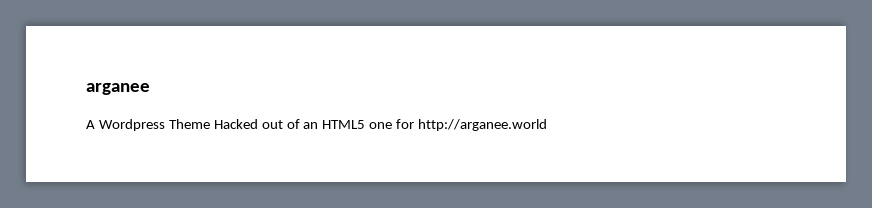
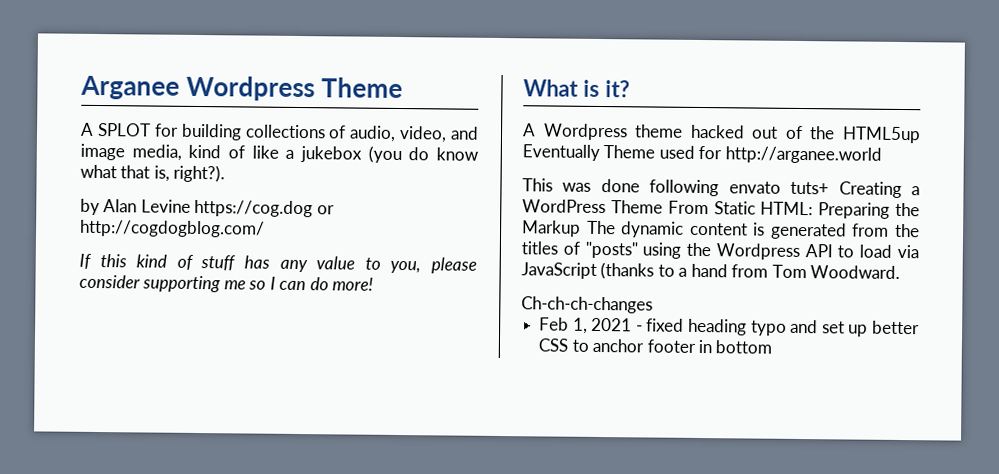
[86,83,150,95] [86,119,548,131] arganee // A Wordpress Theme Hacked out of an HTML5 one for http://arganee.world -> [80,75,404,102] [80,122,479,143] [80,143,480,164] [80,164,226,183] [80,198,335,218] [79,219,265,238] [79,253,478,274] [79,274,374,293] [523,79,630,98] [523,123,921,144] [522,144,882,164] [522,178,920,198] [522,199,920,219] [522,220,920,240] [521,241,919,260] [521,262,901,280] [521,296,653,314] [539,317,920,337] [538,338,773,354] Arganee Wordpress Theme // A SPLOT for building collections of audio, video, and image media, kind of like a jukebox (you do know what that is, right?). // by Alan Levine https://cog.dog or http://cogdogblog.com/ // If this kind of stuff has any value to you, please consider supporting me so I can do more! // What is it? // A Wordpress theme hacked out of the HTML5up Eventually Theme used for http://arganee.world // This was done following envato tuts+ Creating a WordPress Theme From Static HTML: Preparing the Markup The dynamic content is generated from the titles of "posts" using the Wordpress API to load via JavaScript (thanks to a hand from Tom Woodward. // Ch-ch-ch-changes // Feb 1, 2021 - fixed heading typo and set up better CSS to anchor footer in bottom

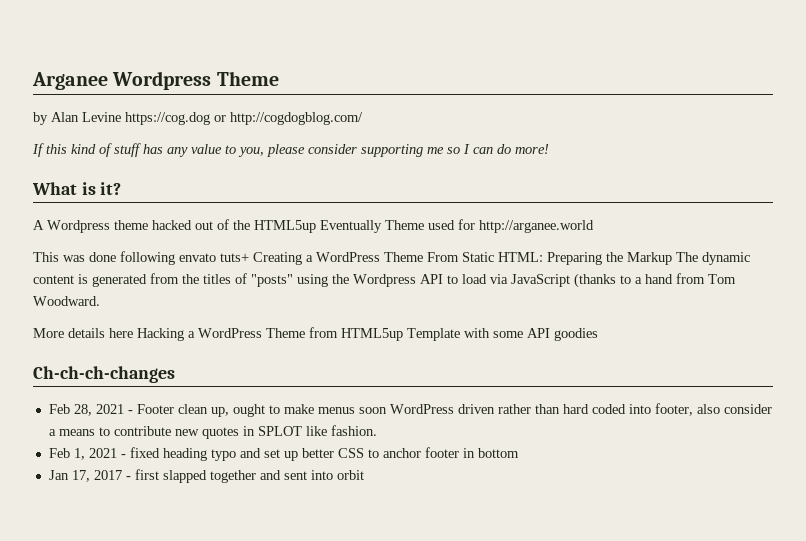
[80,122,479,143] [80,143,480,164] [80,164,226,183] // A SPLOT for building collections of audio, video, and image media, kind of like a jukebox (you do know what that is, right?). -> (279, 78) none
[521,296,653,314] Ch-ch-ch-changes -> [33,327,598,341] [33,366,175,383] [48,403,772,417] [48,425,377,439] More details here Hacking a WordPress Theme from HTML5up Template with some API goodies // Ch-ch-ch-changes // Feb 28, 2021 - Footer clean up, ought to make menus soon WordPress driven rather than hard coded into footer, also consider a means to contribute new quotes in SPLOT like fashion.
(773, 347) none -> [48,469,364,483] // Jan 17, 2017 - first slapped together and sent into orbit

